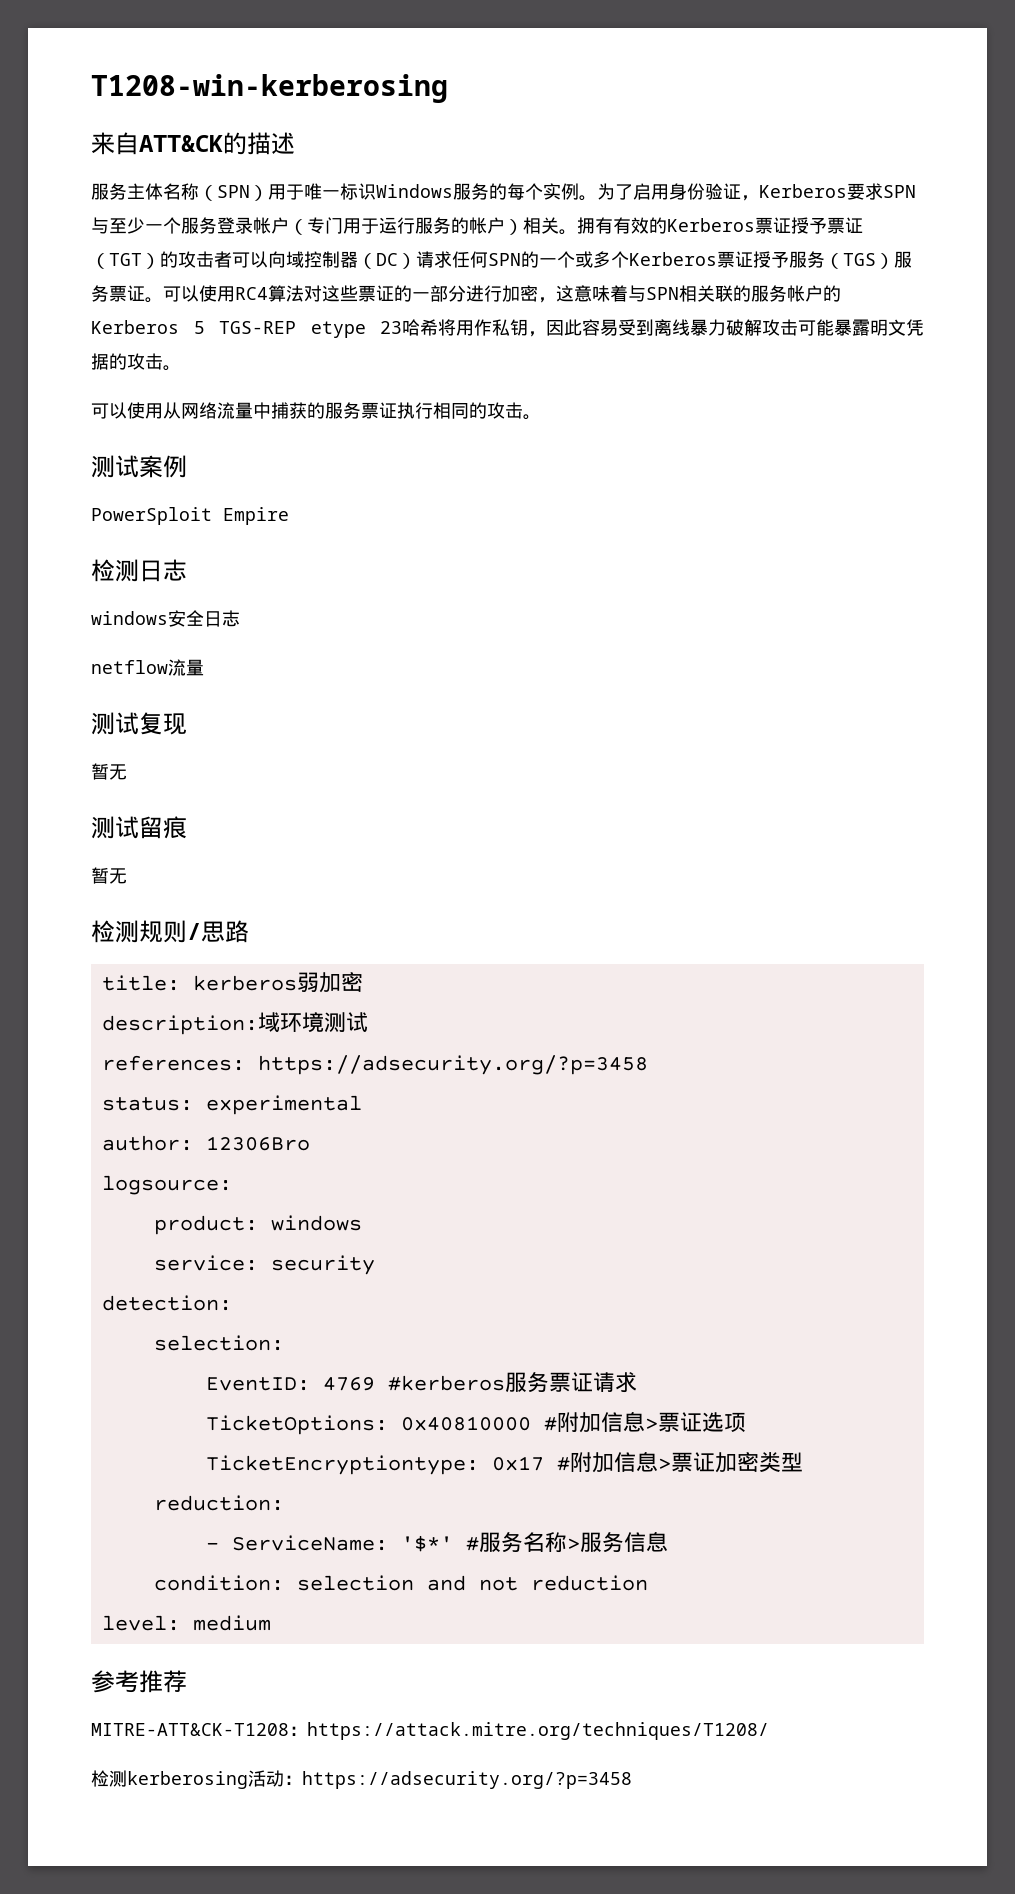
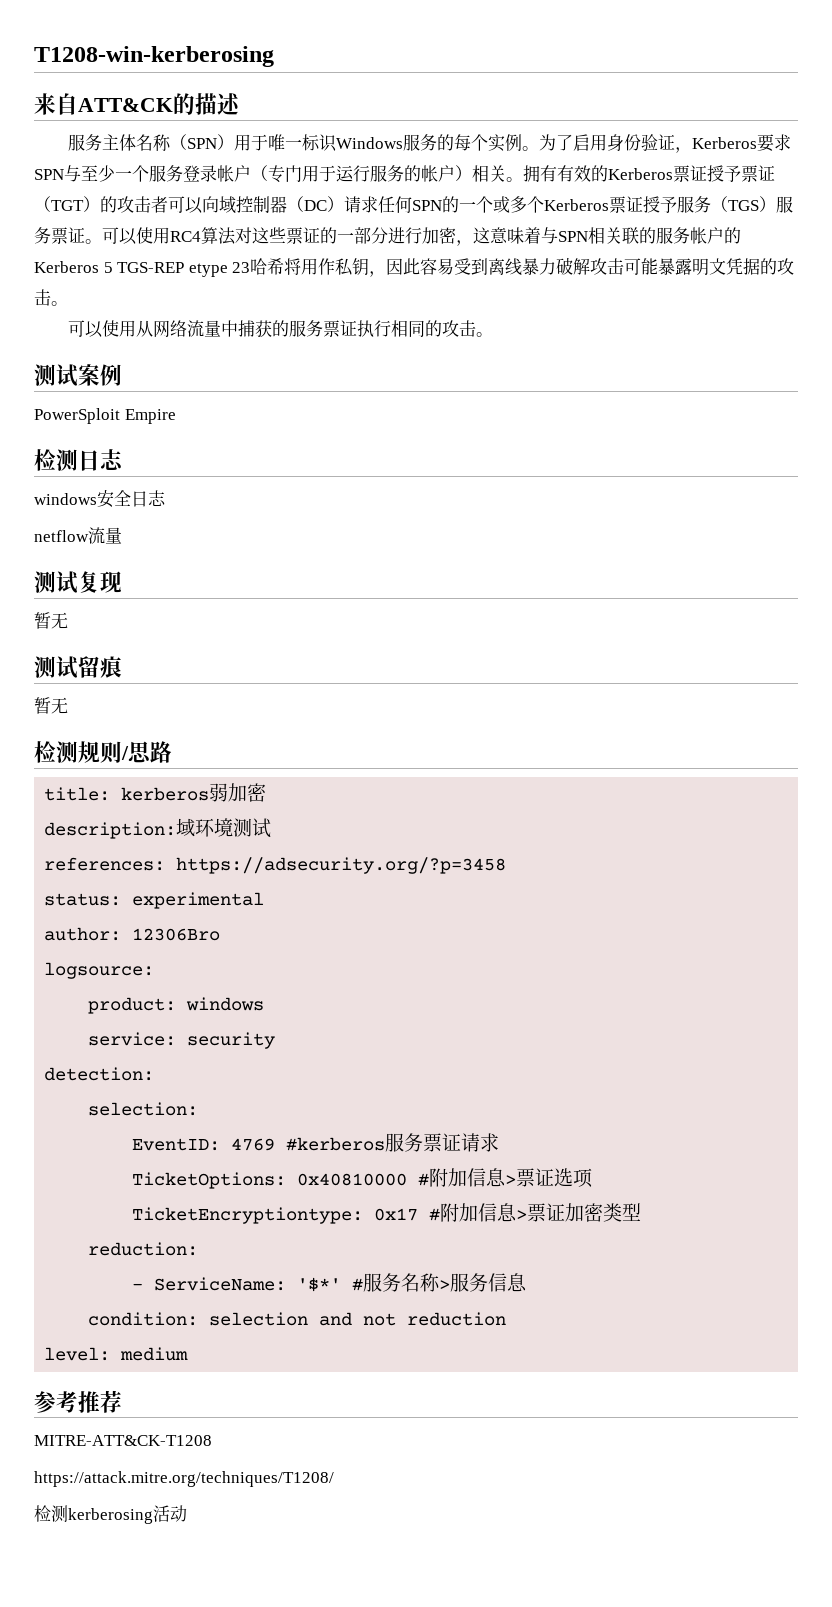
[289,1726,307,1736] ： -> (212, 1440) //
[284,1771,632,1789] ：https://adsecurity.org/?p=3458 -> (187, 1513) none

